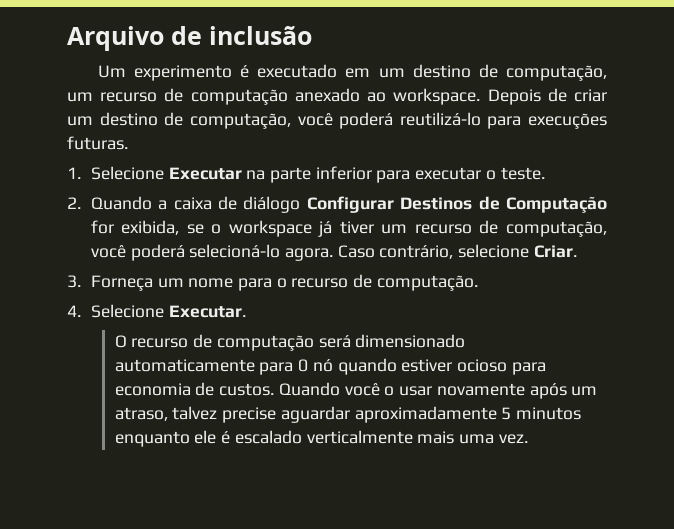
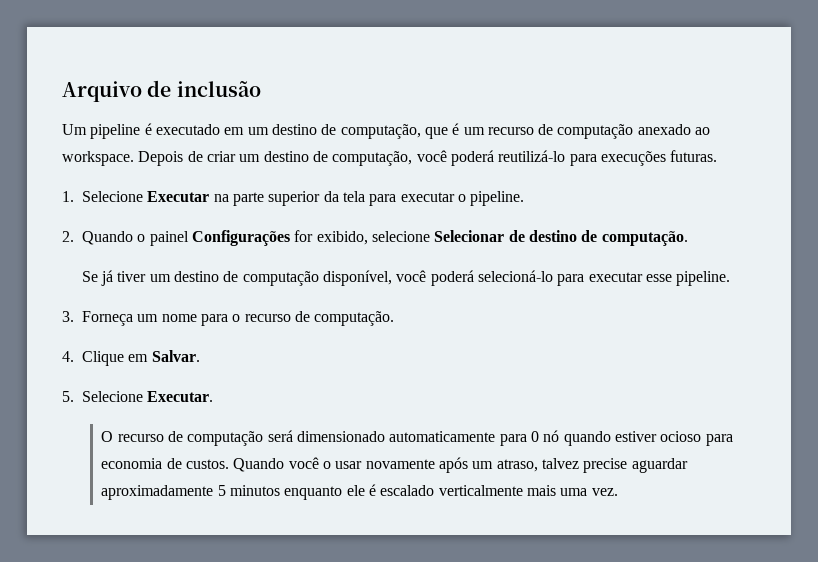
[133,65,232,81] experimento -> [90,124,141,139] pipeline
(607, 73) none -> [424,123,460,139] que é
[315,166,372,180] inferior -> [268,191,365,206] superior da tela
[500,167,545,180] teste. -> [470,191,525,206] pipeline.
[158,196,607,213] [90,220,607,237] [90,244,577,261] a caixa de diálogo Configurar Destinos de Computação for exibida, se o workspace já tiver um recurso de computação, você poderá selecioná-lo agora. Caso contrário, selecione Criar. -> [137,230,688,246] [81,270,731,286] o painel Configurações for exibido, selecione Selecionar de destino de computação. // Se já tiver um destino de computação disponível, você poderá selecioná-lo para executar esse pipeline.
(81, 311) none -> [82,350,200,366] [62,391,74,402] Clique em Salvar. // 5.

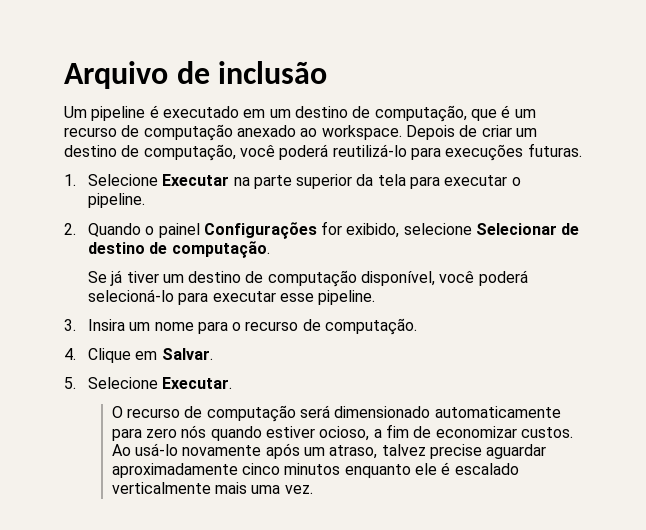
[82,311,133,326] Forneça -> [87,319,125,331] Insira
[531,430,733,446] [101,457,363,472] 0 nó quando estiver ocioso para economia de custos. Quando você o usar -> [146,424,573,441] [111,443,179,456] zero nós quando estiver ocioso, a fim de economizar custos. Ao usá-lo
[217,485,226,496] 5 -> [242,463,281,475] cinco

